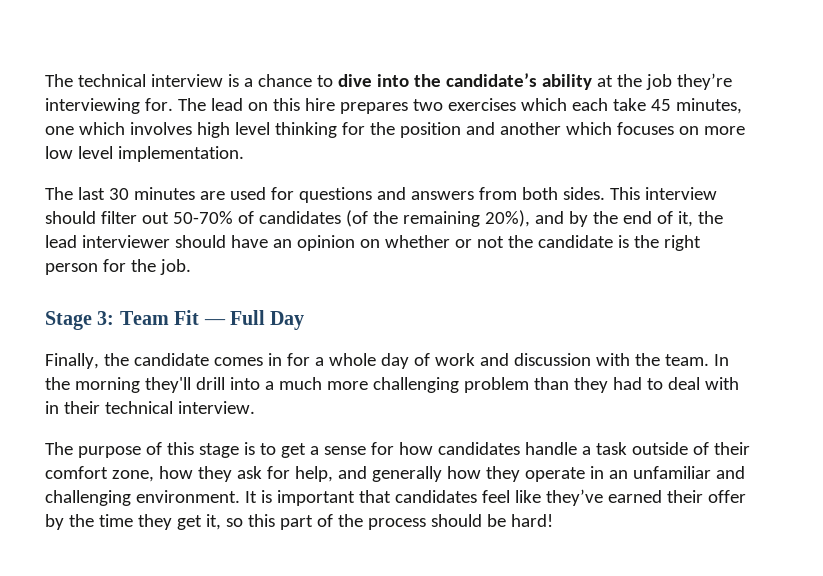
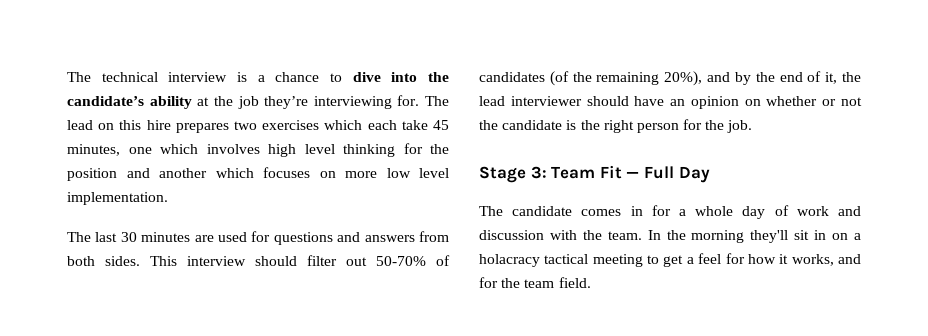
[45,353,129,369] Finally, the -> [479,206,503,216] The
[195,377,739,393] [45,401,255,414] [45,442,255,458] drill into a much more challenging problem than they had to deal with in their technical interview. // The purpose of this stage is -> [794,230,862,240] [479,254,643,267] sit in on a holacracy tactical meeting
[323,446,366,455] sense -> [698,253,722,264] feel
[437,442,750,455] [45,466,745,482] [45,489,746,506] [45,514,553,530] candidates handle a task outside of their comfort zone, how they ask for help, and generally how they operate in an unfamiliar and challenging environment. It is important that candidates feel like they’ve earned their offer by the time they get it, so this part of the process should be hard! -> [779,254,862,266] [479,277,591,288] it works, and for the team field.

